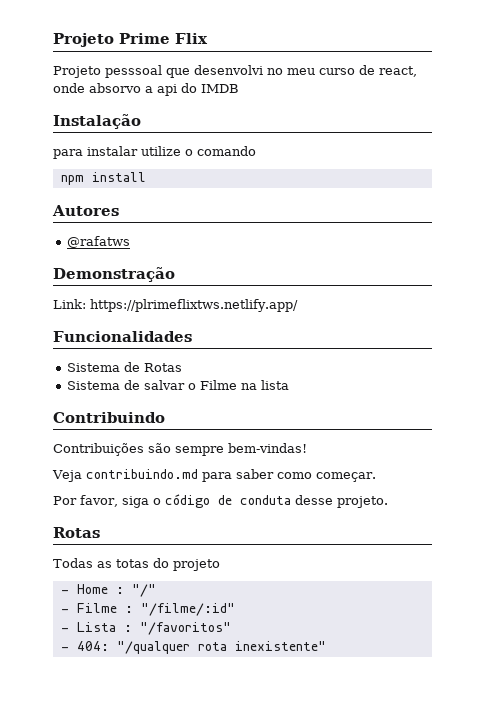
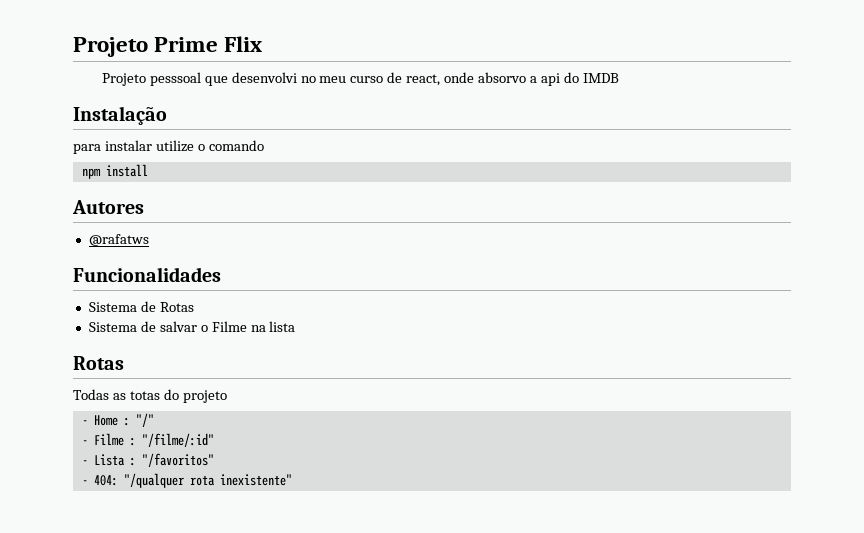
[53,267,175,282] [53,299,298,312] // Demonstração // Link: https://plrimeflixtws.netlify.app/ -> (149, 240) none
[53,412,165,423] [53,443,307,456] [52,469,376,482] [53,494,388,508] // Contribuindo // Contribuições são sempre bem-vindas! // Veja contribuindo.md para saber como começar. // Por favor, siga o código de conduta desse projeto. -> (296, 326) none

